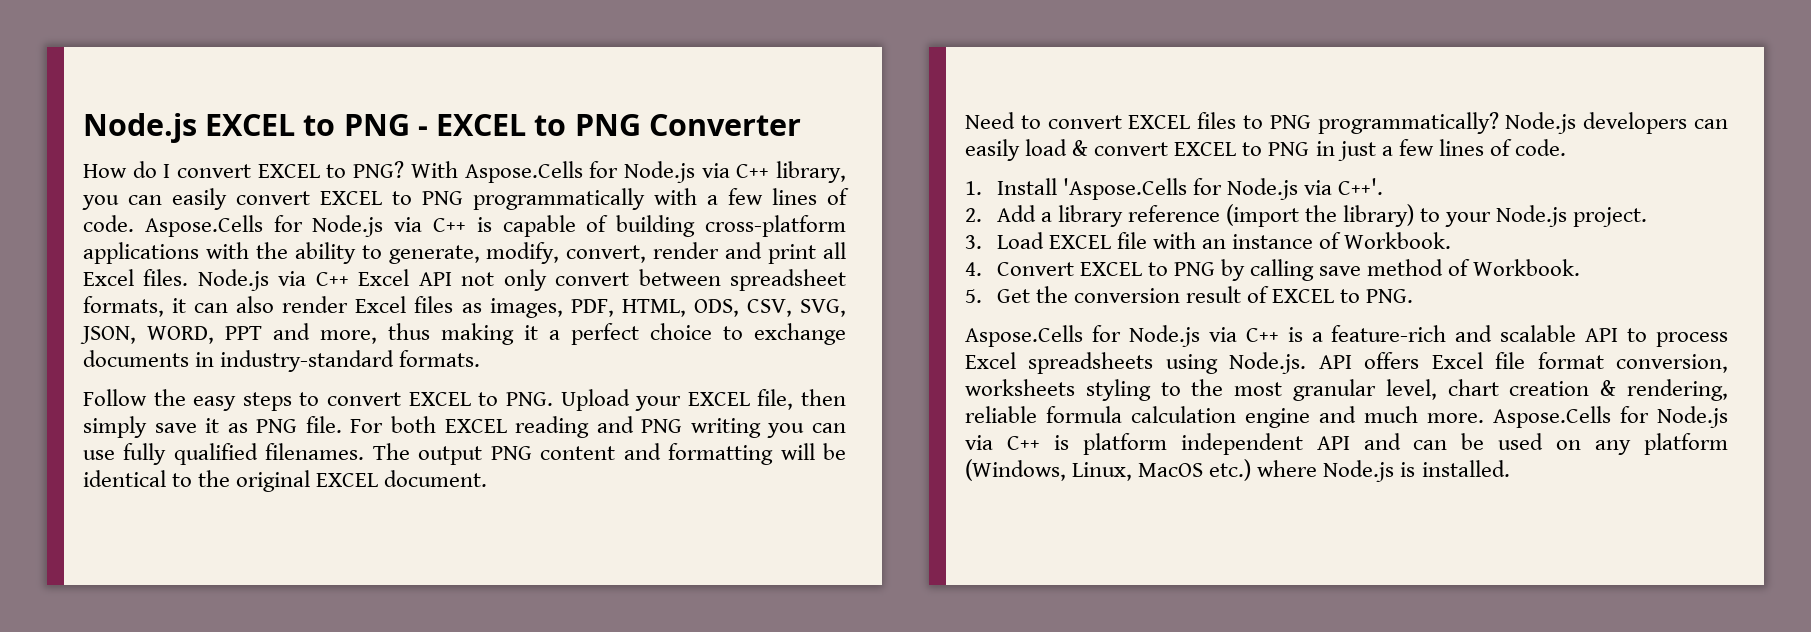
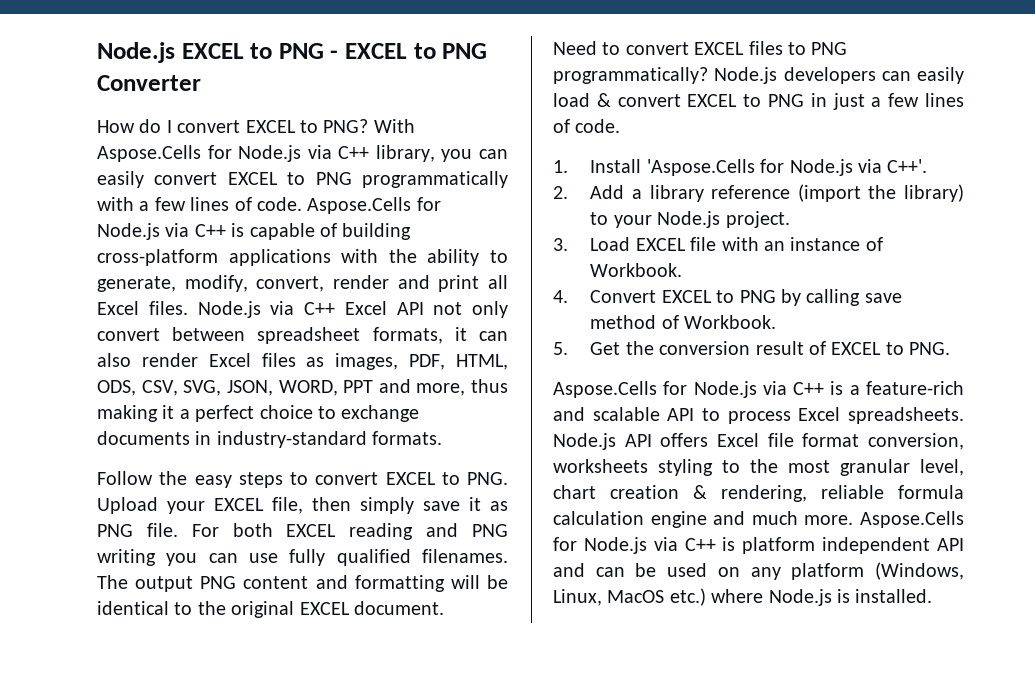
[1028,352,1307,374] spreadsheets using Node.js. -> [848,407,964,424] [553,433,616,450] spreadsheets. Node.js

